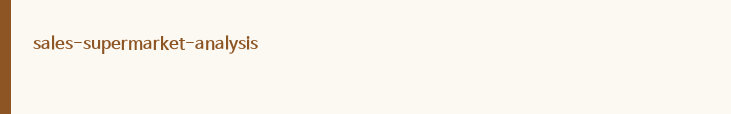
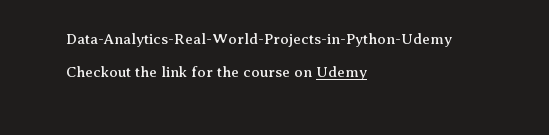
[33,35,258,54] sales-supermarket-analysis -> [66,33,452,47] [66,66,368,80] Data-Analytics-Real-World-Projects-in-Python-Udemy // Checkout the link for the course on Udemy

